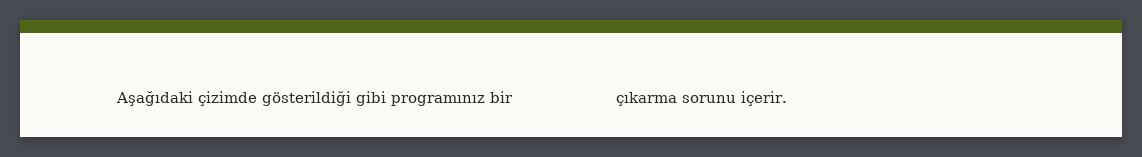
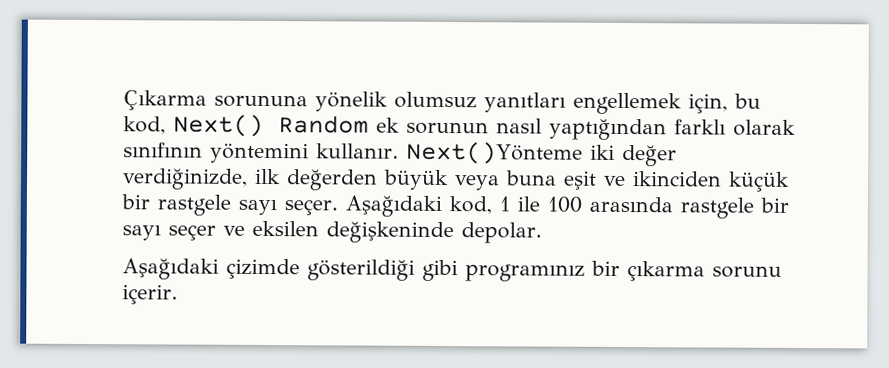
(115, 98) none -> [122,90,761,115] [122,114,796,141] [122,141,677,167] [121,168,790,192] [120,194,789,219] [121,220,542,244] Çıkarma sorununa yönelik olumsuz yanıtları engellemek için, bu kod, Next() Random ek sorunun nasıl yaptığından farklı olarak sınıfının yöntemini kullanır. Next()Yönteme iki değer verdiğinizde, ilk değerden büyük veya buna eşit ve ikinciden küçük bir rastgele sayı seçer. Aşağıdaki kod, 1 ile 100 arasında rastgele bir sayı seçer ve eksilen değişkeninde depolar. //

